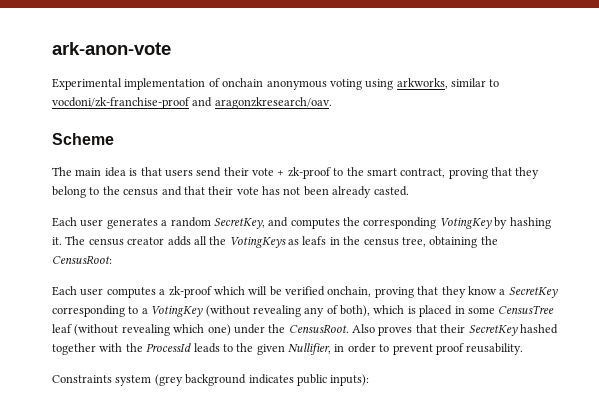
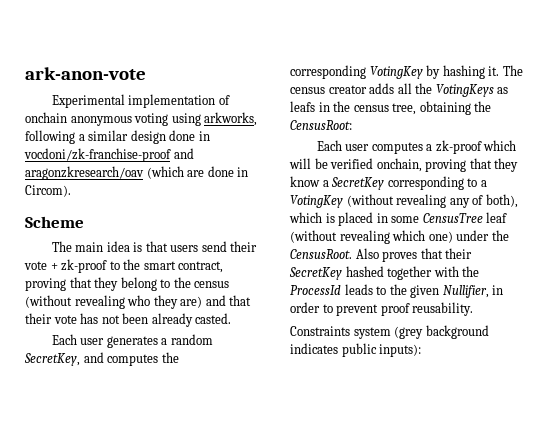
[451,78,500,87] [52,97,332,109] similar to vocdoni/zk-franchise-proof and aragonzkresearch/oav. -> [25,130,210,144] [24,148,194,162] [25,166,249,180] [25,185,71,197] following a similar design done in vocdoni/zk-franchise-proof and aragonzkresearch/oav (which are done in Circom).
(159, 192) none -> [25,295,203,309] (without revealing who they are)

